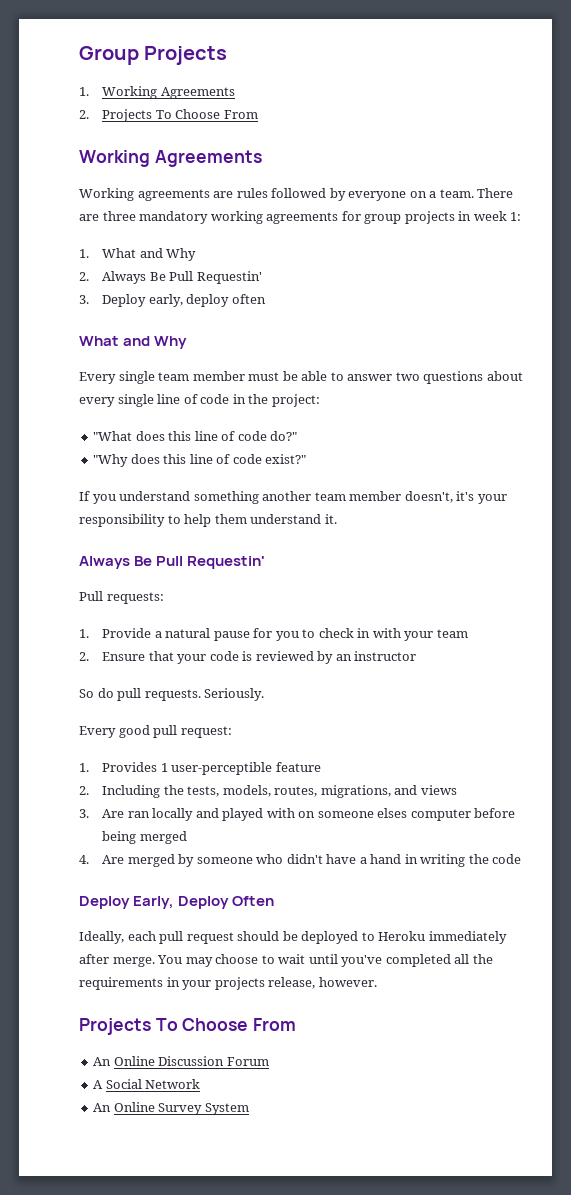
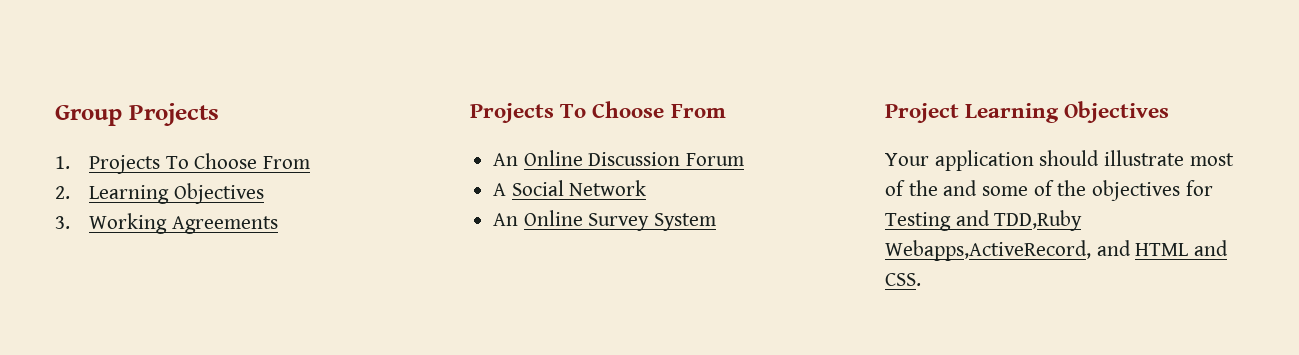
[102,86,235,99] [79,109,258,122] [79,150,262,167] [79,188,514,201] [79,211,522,224] [79,248,197,261] [79,271,262,284] [79,294,266,307] [79,336,188,349] [79,371,523,384] [79,394,320,407] [93,431,298,441] [93,454,307,467] [79,491,507,504] [79,514,337,527] [79,556,266,569] [79,591,164,604] [79,628,468,641] [79,651,417,664] [79,688,265,701] [79,725,232,738] [79,762,321,775] [79,785,457,798] [79,808,516,821] [102,831,187,844] [79,854,522,867] [79,896,275,909] [79,931,507,944] [79,954,493,967] [79,977,377,990] Working Agreements // 2. Projects To Choose From // Working Agreements // Working agreements are rules followed by everyone on a team. There are three mandatory working agreements for group projects in week 1: // 1. What and Why // 2. Always Be Pull Requestin' // 3. Deploy early, deploy often // What and Why // Every single team member must be able to answer two questions about every single line of code in the project: // "What does this line of code do?" // "Why does this line of code exist?" // If you understand something another team member doesn't, it's your responsibility to help them understand it. // Always Be Pull Requestin' // Pull requests: // 1. Provide a natural pause for you to check in with your team // 2. Ensure that your code is reviewed by an instructor // So do pull requests. Seriously. // Every good pull request: // 1. Provides 1 user-perceptible feature // 2. Including the tests, models, routes, migrations, and views // 3. Are ran locally and played with on someone elses computer before being merged // 4. Are merged by someone who didn't have a hand in writing the code // Deploy Early, Deploy Often // Ideally, each pull request should be deployed to Heroku immediately after merge. You may choose to wait until you've completed all the requirements in your projects release, however. -> [89,153,311,174] [55,183,264,204] [55,213,278,234] Projects To Choose From // 2. Learning Objectives // 3. Working Agreements
(249, 1109) none -> [885,101,1170,123] [885,150,1234,171] [885,180,1213,201] [885,210,1083,231] [885,240,1229,261] [885,273,921,286] // Project Learning Objectives // Your application should illustrate most of the and some of the objectives for Testing and TDD,Ruby Webapps,ActiveRecord, and HTML and CSS.

